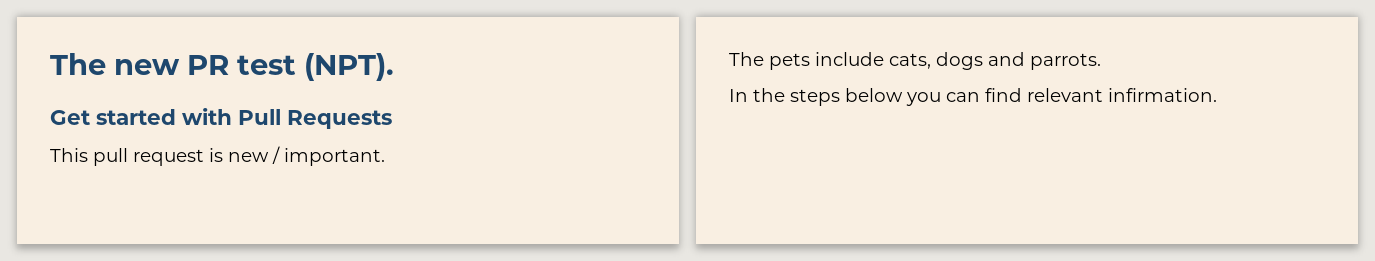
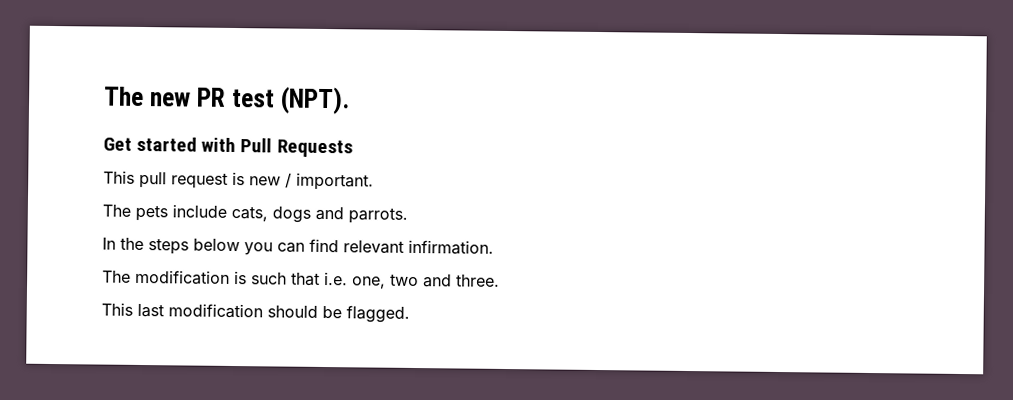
(1217, 95) none -> [102,269,500,289] [101,302,410,323] // The modification is such that i.e. one, two and three. // This last modification should be flagged.

